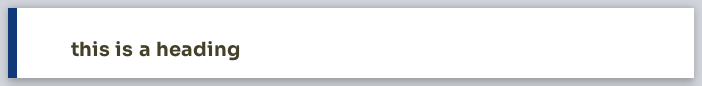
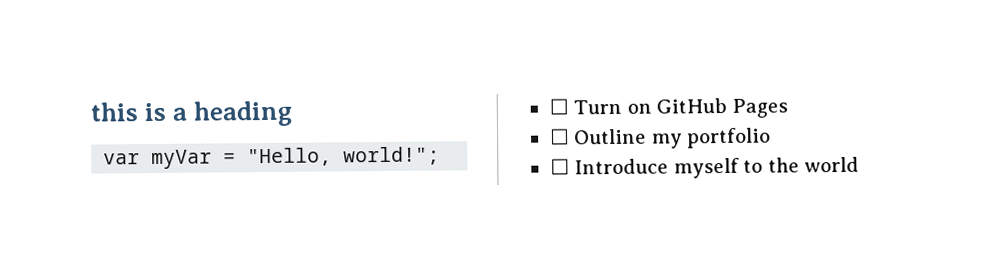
(240, 51) none -> [103,146,441,170] [548,97,788,118] [548,127,772,149] [549,156,860,179] // var myVar = "Hello, world!"; // ☐ Turn on GitHub Pages // ☐ Outline my portfolio // ☐ Introduce myself to the world

